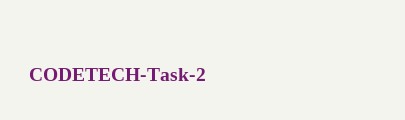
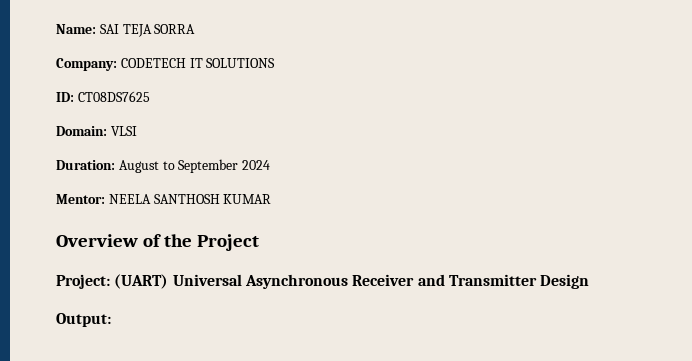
[29,68,206,81] CODETECH-Task-2 -> [56,24,196,37] [56,58,276,71] [56,91,150,102] [56,126,137,136] [56,159,271,173] [56,194,272,204] [56,234,260,251] [56,274,590,289] [56,313,111,327] Name: SAI TEJA SORRA // Company: CODETECH IT SOLUTIONS // ID: CT08DS7625 // Domain: VLSI // Duration: August to September 2024 // Mentor: NEELA SANTHOSH KUMAR // Overview of the Project // Project: (UART) Universal Asynchronous Receiver and Transmitter Design // Output:

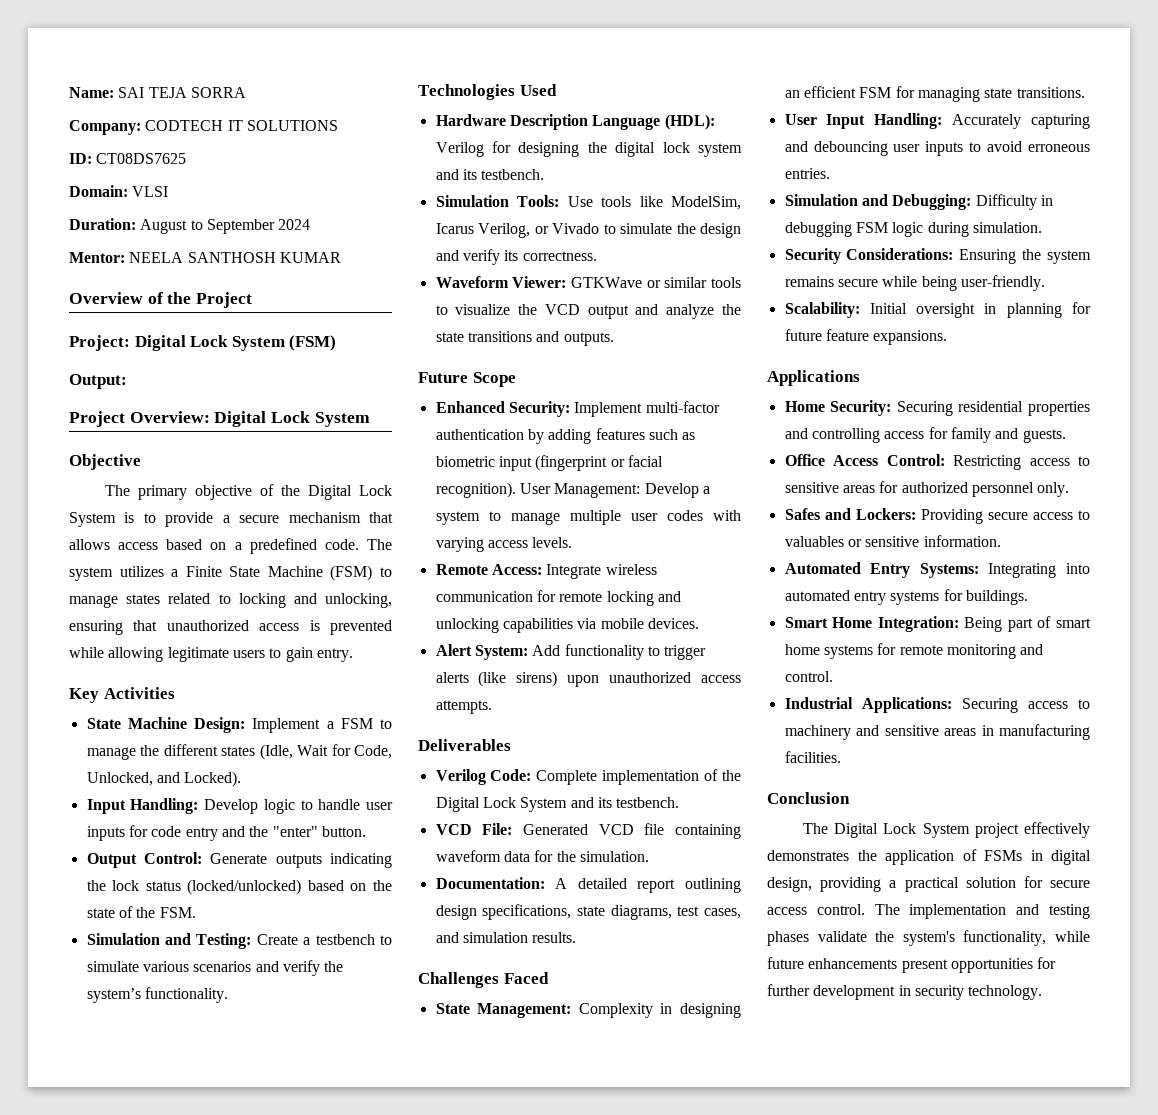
[120,58,186,68] CODETECH -> [145,120,224,131] CODTECH
[114,274,590,289] [56,313,111,327] (UART) Universal Asynchronous Receiver and Transmitter Design // Output: -> [134,335,337,351] [69,374,127,389] [69,411,370,427] [69,454,141,470] [104,484,392,500] [69,512,393,527] [69,538,392,554] [69,565,392,581] [69,593,392,608] [69,620,393,635] [69,647,353,662] [69,687,175,703] [86,717,392,733] [86,744,392,760] [86,771,242,787] [86,798,393,814] [86,825,366,841] [86,852,392,868] [86,879,392,895] [86,906,196,918] [86,933,392,949] [86,960,344,976] [86,987,228,1003] [418,84,557,100] [435,114,715,130] [435,141,742,157] [435,169,545,180] [435,195,741,210] [435,223,741,238] [435,249,597,265] [435,276,741,288] [435,304,741,319] [435,331,614,346] [418,372,516,387] [435,401,720,417] [435,428,696,444] [435,455,663,471] [435,482,710,498] [435,510,741,525] [435,537,573,552] [435,564,657,579] [435,590,681,606] [435,618,699,633] [435,644,707,660] [435,671,741,687] [435,700,492,714] [418,739,511,751] [435,769,741,785] [435,797,680,812] [435,823,741,839] [435,850,649,862] [435,877,741,893] [435,904,741,920] [435,932,577,943] [418,972,549,988] [435,1003,741,1018] [784,86,1085,102] [784,113,1090,129] [784,141,1090,156] [784,168,830,179] [784,194,1053,210] [784,222,1042,237] [784,248,1091,264] [784,275,1045,291] [784,302,1091,318] [784,329,948,345] [767,370,860,386] [784,400,1090,416] [784,427,1066,443] [784,454,1090,470] [784,481,1070,497] [784,508,1090,524] [784,535,1001,547] [784,562,1090,578] [784,589,1028,605] [784,616,1091,632] [784,643,1044,659] [784,671,833,682] [784,697,1090,713] [784,724,1090,740] [784,751,841,763] [767,792,850,804] [802,822,1090,838] [767,849,1091,865] [767,876,1090,892] [767,904,1090,919] [767,930,1090,946] [767,957,1057,973] [767,984,1043,1000] Digital Lock System (FSM) // Output: // Project Overview: Digital Lock System // Objective // The primary objective of the Digital Lock System is to provide a secure mechanism that allows access based on a predefined code. The system utilizes a Finite State Machine (FSM) to manage states related to locking and unlocking, ensuring that unauthorized access is prevented while allowing legitimate users to gain entry. // Key Activities // State Machine Design: Implement a FSM to manage the different states (Idle, Wait for Code, Unlocked, and Locked). // Input Handling: Develop logic to handle user inputs for code entry and the "enter" button. // Output Control: Generate outputs indicating the lock status (locked/unlocked) based on the state of the FSM. // Simulation and Testing: Create a testbench to simulate various scenarios and verify the system’s functionality. // Technologies Used // Hardware Description Language (HDL): Verilog for designing the digital lock system and its testbench. // Simulation Tools: Use tools like ModelSim, Icarus Verilog, or Vivado to simulate the design and verify its correctness. // Waveform Viewer: GTKWave or similar tools to visualize the VCD output and analyze the state transitions and outputs. // Future Scope // Enhanced Security: Implement multi-factor authentication by adding features such as biometric input (fingerprint or facial recognition). User Management: Develop a system to manage multiple user codes with varying access levels. // Remote Access: Integrate wireless communication for remote locking and unlocking capabilities via mobile devices. // Alert System: Add functionality to trigger alerts (like sirens) upon unauthorized access attempts. // Deliverables // Verilog Code: Complete implementation of the Digital Lock System and its testbench. // VCD File: Generated VCD file containing waveform data for the simulation. // Documentation: A detailed report outlining design specifications, state diagrams, test cases, and simulation results. // Challenges Faced // State Management: Complexity in designing an efficient FSM for managing state transitions. // User Input Handling: Accurately capturing and debouncing user inputs to avoid erroneous entries. // Simulation and Debugging: Difficulty in debugging FSM logic during simulation. // Security Considerations: Ensuring the system remains secure while being user-friendly. // Scalability: Initial oversight in planning for future feature expansions. // Applications // Home Security: Securing residential properties and controlling access for family and guests. // Office Access Control: Restricting access to sensitive areas for authorized personnel only. // Safes and Lockers: Providing secure access to valuables or sensitive information. // Automated Entry Systems: Integrating into automated entry systems for buildings. // Smart Home Integration: Being part of smart home systems for remote monitoring and control. // Industrial Applications: Securing access to machinery and sensitive areas in manufacturing facilities. // Conclusion // The Digital Lock System project effectively demonstrates the application of FSMs in digital design, providing a practical solution for secure access control. The implementation and testing phases validate the system's functionality, while future enhancements present opportunities for further development in security technology.

